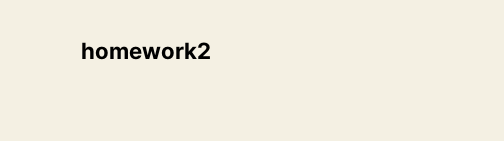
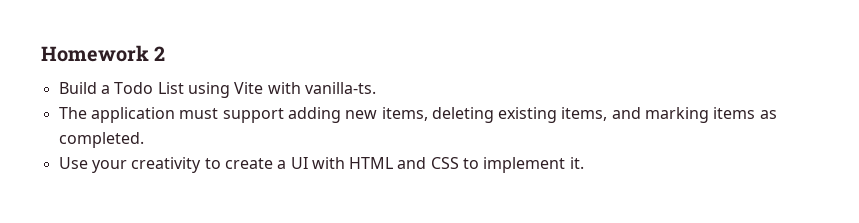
[81,42,211,60] homework2 -> [41,45,166,62] [58,82,376,98] [58,107,777,123] [58,132,144,148] [58,157,584,173] Homework 2 // Build a Todo List using Vite with vanilla-ts. // The application must support adding new items, deleting existing items, and marking items as completed. // Use your creativity to create a UI with HTML and CSS to implement it.

